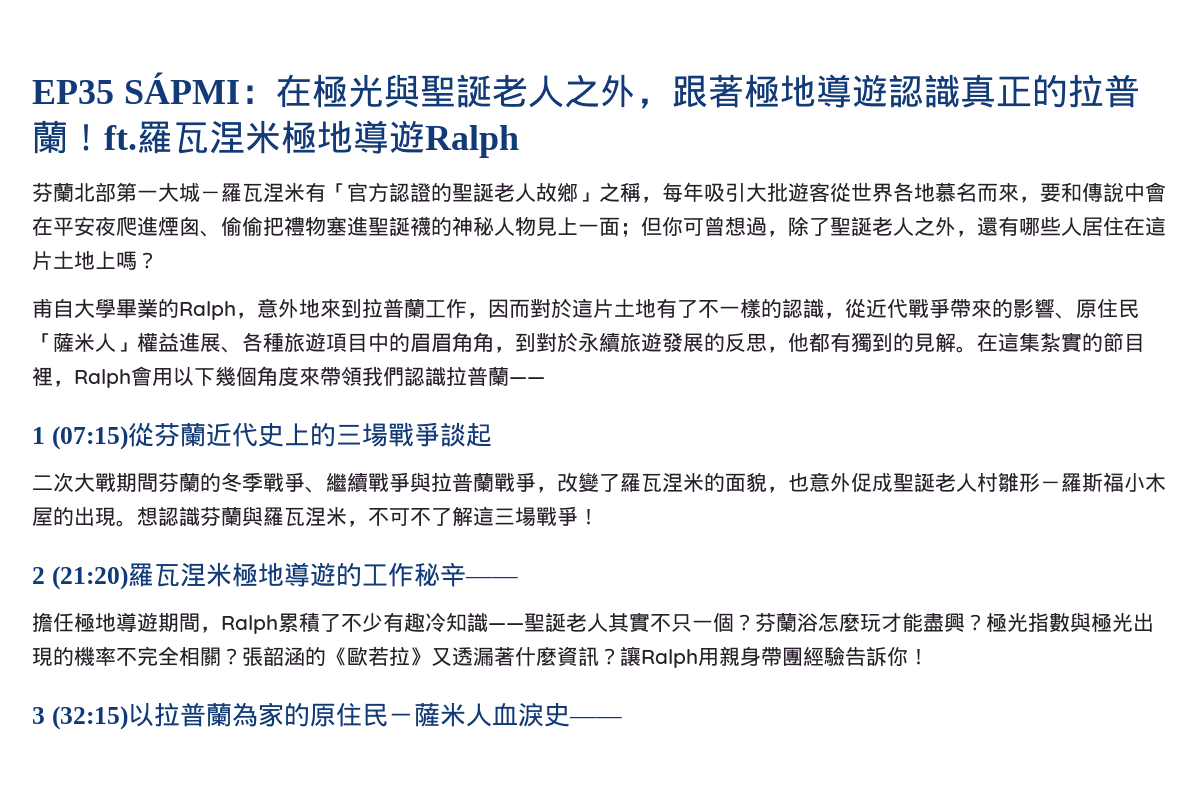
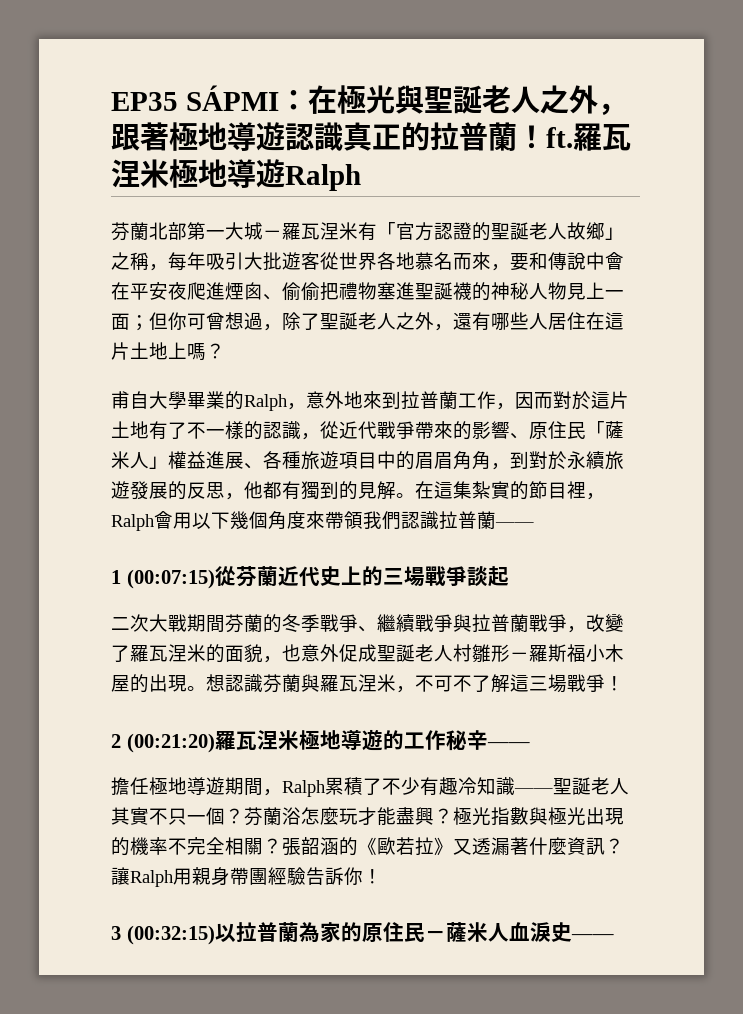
[51,426,128,450] (07:15) -> [126,569,215,589] (00:07:15)
[51,566,128,590] (21:20) -> [126,733,215,753] (00:21:20)
[51,706,128,730] (32:15) -> [126,925,215,945] (00:32:15)

